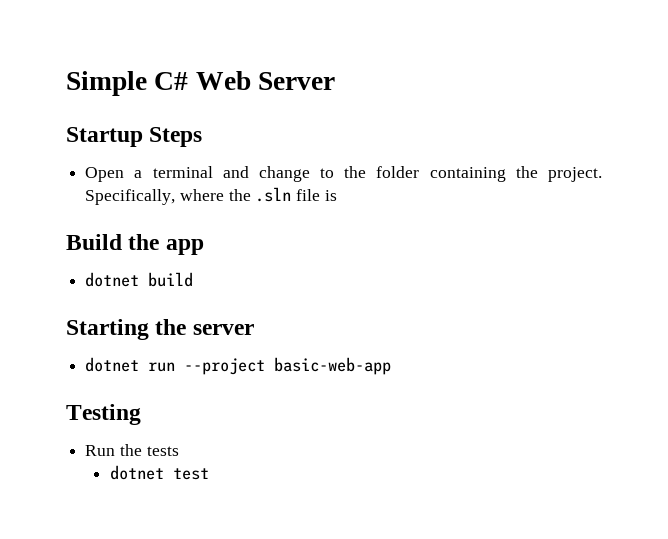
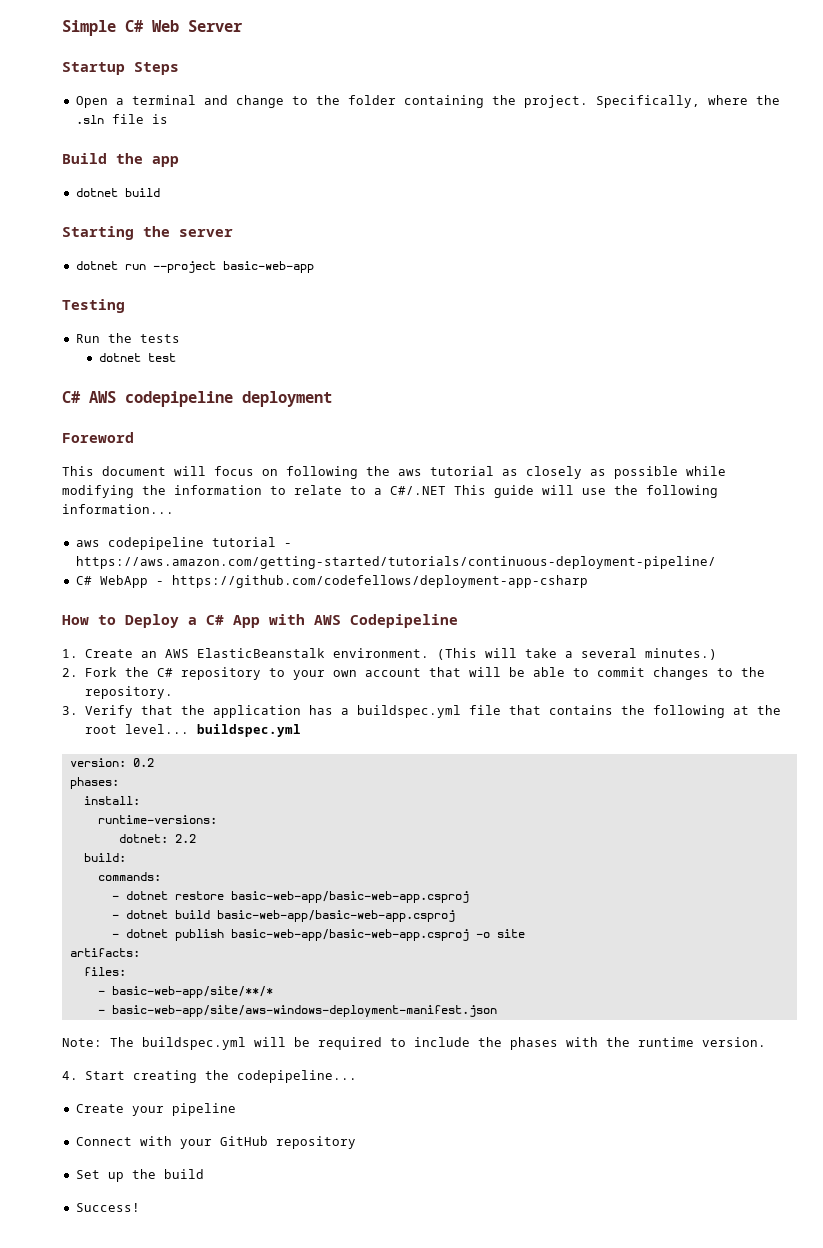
(209, 474) none -> [62,391,332,407] [62,432,134,443] [62,466,726,479] [62,485,718,498] [62,504,174,514] [75,537,292,550] [75,556,716,569] [75,575,588,588] [62,614,458,628] [62,648,717,660] [62,667,765,680] [84,686,173,699] [62,705,781,718] [84,724,301,737] [69,758,154,767] [69,777,119,789] [83,796,140,805] [97,815,217,824] [118,834,196,843] [83,853,126,862] [97,872,161,881] [111,891,469,903] [111,910,455,922] [111,929,525,941] [69,948,140,957] [83,967,126,976] [97,986,273,998] [97,1005,497,1017] [62,1037,766,1050] [62,1070,357,1083] [75,1103,236,1116] [75,1136,356,1149] [75,1169,204,1182] [75,1203,140,1212] // C# AWS codepipeline deployment // Foreword // This document will focus on following the aws tutorial as closely as possible while modifying the information to relate to a C#/.NET This guide will use the following information... // aws codepipeline tutorial - https://aws.amazon.com/getting-started/tutorials/continuous-deployment-pipeline/ // C# WebApp - https://github.com/codefellows/deployment-app-csharp // How to Deploy a C# App with AWS Codepipeline // 1. Create an AWS ElasticBeanstalk environment. (This will take a several minutes.) // 2. Fork the C# repository to your own account that will be able to commit changes to the repository. // 3. Verify that the application has a buildspec.yml file that contains the following at the root level... buildspec.yml // version: 0.2 // phases: // install: // runtime-versions: // dotnet: 2.2 // build: // commands: // - dotnet restore basic-web-app/basic-web-app.csproj // - dotnet build basic-web-app/basic-web-app.csproj // - dotnet publish basic-web-app/basic-web-app.csproj -o site // artifacts: // files: // - basic-web-app/site/**/* // - basic-web-app/site/aws-windows-deployment-manifest.json // Note: The buildspec.yml will be required to include the phases with the runtime version. // 4. Start creating the codepipeline... // Create your pipeline // Connect with your GitHub repository // Set up the build // Success!

